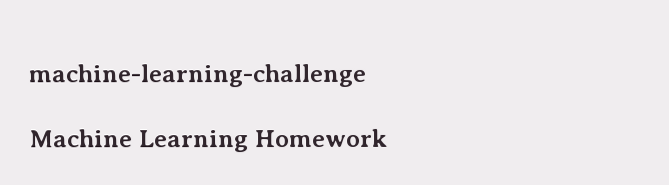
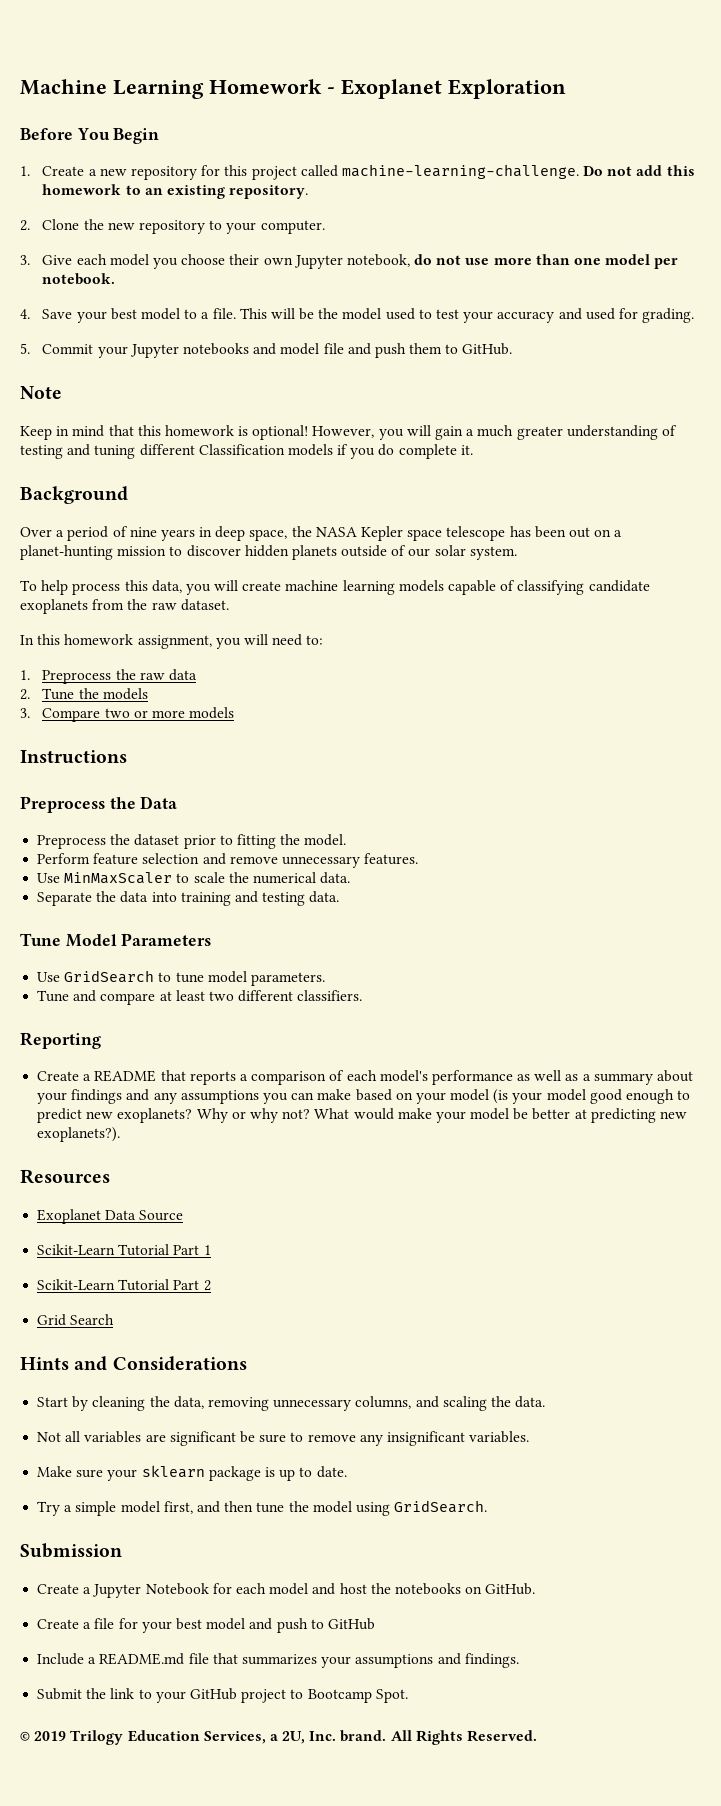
[28,63,366,88] machine-learning-challenge // -> (20, 87) none
(388, 138) none -> [327,79,566,99] [20,128,160,144] [20,164,695,180] [42,184,309,199] [20,219,325,234] [20,254,679,269] [42,273,116,285] [20,308,695,323] [20,343,513,358] [20,386,62,399] [20,425,677,440] [20,444,473,459] [20,486,128,504] [20,526,623,541] [20,545,517,560] [20,580,650,595] [20,599,229,614] [20,634,324,649] [20,669,198,684] [20,688,148,700] [20,707,235,722] [20,750,127,764] [20,796,178,813] [37,834,347,849] [37,853,419,868] [37,872,351,884] [37,891,340,906] [20,933,212,947] [37,970,325,986] [37,990,363,1005] [20,1032,101,1049] [37,1070,694,1085] [37,1089,691,1104] [37,1108,688,1123] [37,1127,121,1142] [20,1169,110,1184] [37,1209,184,1224] [37,1244,211,1256] [37,1279,211,1291] [37,1314,115,1326] [20,1356,247,1371] [37,1396,546,1411] [37,1431,530,1446] [37,1465,347,1481] [37,1500,488,1516] [20,1543,122,1558] [37,1583,536,1598] [37,1618,375,1633] [37,1653,519,1668] [37,1688,408,1703] [20,1730,538,1745] - Exoplanet Exploration // Before You Begin // 1. Create a new repository for this project called machine-learning-challenge. Do not add this homework to an existing repository. // 2. Clone the new repository to your computer. // 3. Give each model you choose their own Jupyter notebook, do not use more than one model per notebook. // 4. Save your best model to a file. This will be the model used to test your accuracy and used for grading. // 5. Commit your Jupyter notebooks and model file and push them to GitHub. // Note // Keep in mind that this homework is optional! However, you will gain a much greater understanding of testing and tuning different Classification models if you do complete it. // Background // Over a period of nine years in deep space, the NASA Kepler space telescope has been out on a planet-hunting mission to discover hidden planets outside of our solar system. // To help process this data, you will create machine learning models capable of classifying candidate exoplanets from the raw dataset. // In this homework assignment, you will need to: // 1. Preprocess the raw data // 2. Tune the models // 3. Compare two or more models // Instructions // Preprocess the Data // Preprocess the dataset prior to fitting the model. // Perform feature selection and remove unnecessary features. // Use MinMaxScaler to scale the numerical data. // Separate the data into training and testing data. // Tune Model Parameters // Use GridSearch to tune model parameters. // Tune and compare at least two different classifiers. // Reporting // Create a README that reports a comparison of each model's performance as well as a summary about your findings and any assumptions you can make based on your model (is your model good enough to predict new exoplanets? Why or why not? What would make your model be better at predicting new exoplanets?). // Resources // Exoplanet Data Source // Scikit-Learn Tutorial Part 1 // Scikit-Learn Tutorial Part 2 // Grid Search // Hints and Considerations // Start by cleaning the data, removing unnecessary columns, and scaling the data. // Not all variables are significant be sure to remove any insignificant variables. // Make sure your sklearn package is up to date. // Try a simple model first, and then tune the model using GridSearch. // Submission // Create a Jupyter Notebook for each model and host the notebooks on GitHub. // Create a file for your best model and push to GitHub // Include a README.md file that summarizes your assumptions and findings. // Submit the link to your GitHub project to Bootcamp Spot. // © 2019 Trilogy Education Services, a 2U, Inc. brand. All Rights Reserved.

